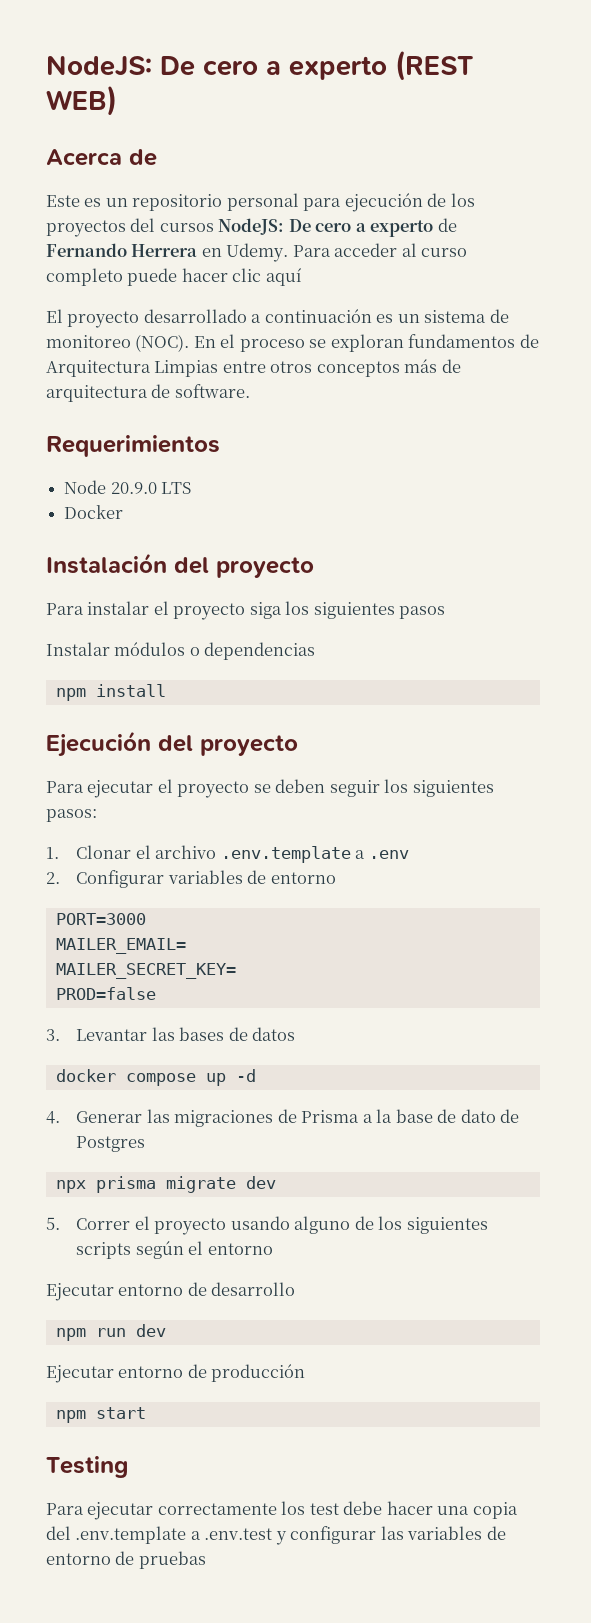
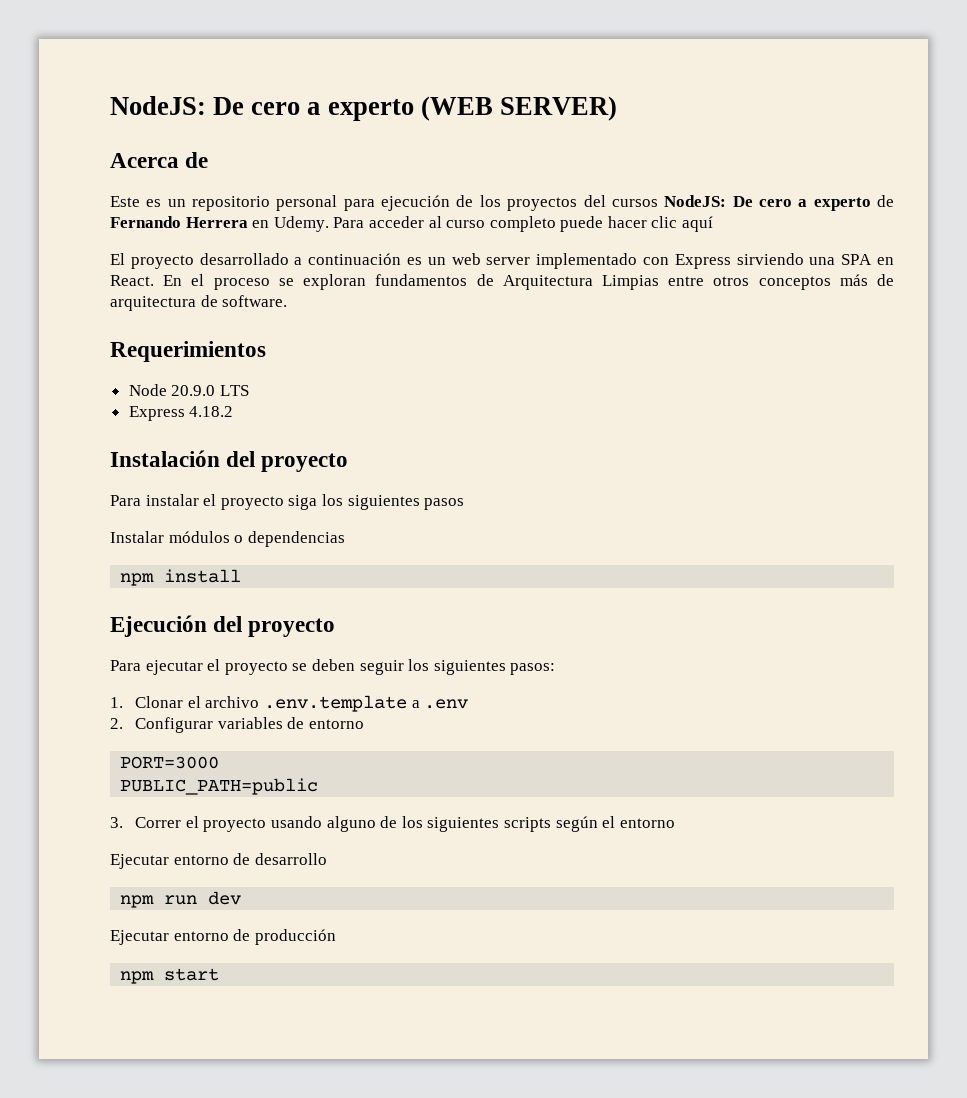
[46,50,473,81] [46,85,117,116] NodeJS: De cero a experto (REST WEB) -> [110,96,617,121] NodeJS: De cero a experto (WEB SERVER)
[424,309,509,323] [46,334,190,352] sistema de monitoreo (NOC). -> [451,253,894,269] [110,275,154,286] web server implementado con Express sirviendo una SPA en React.
[64,505,124,519] Docker -> [128,406,234,421] Express 4.18.2
[55,938,186,954] [55,963,236,979] [55,987,156,1000] [46,1027,296,1041] [55,1069,256,1086] [46,1109,520,1127] [76,1136,146,1152] [55,1176,276,1193] [46,1217,60,1230] MAILER_EMAIL= // MAILER_SECRET_KEY= // PROD=false // 3. Levantar las bases de datos // docker compose up -d // 4. Generar las migraciones de Prisma a la base de dato de Postgres // npx prisma migrate dev // 5. -> [120,778,319,795] [110,817,123,828] PUBLIC_PATH=public // 3.
[46,1456,128,1478] [46,1501,518,1520] [46,1526,506,1545] [46,1551,206,1569] // Testing // Para ejecutar correctamente los test debe hacer una copia del .env.template a .env.test y configurar las variables de entorno de pruebas -> (220, 974) none

